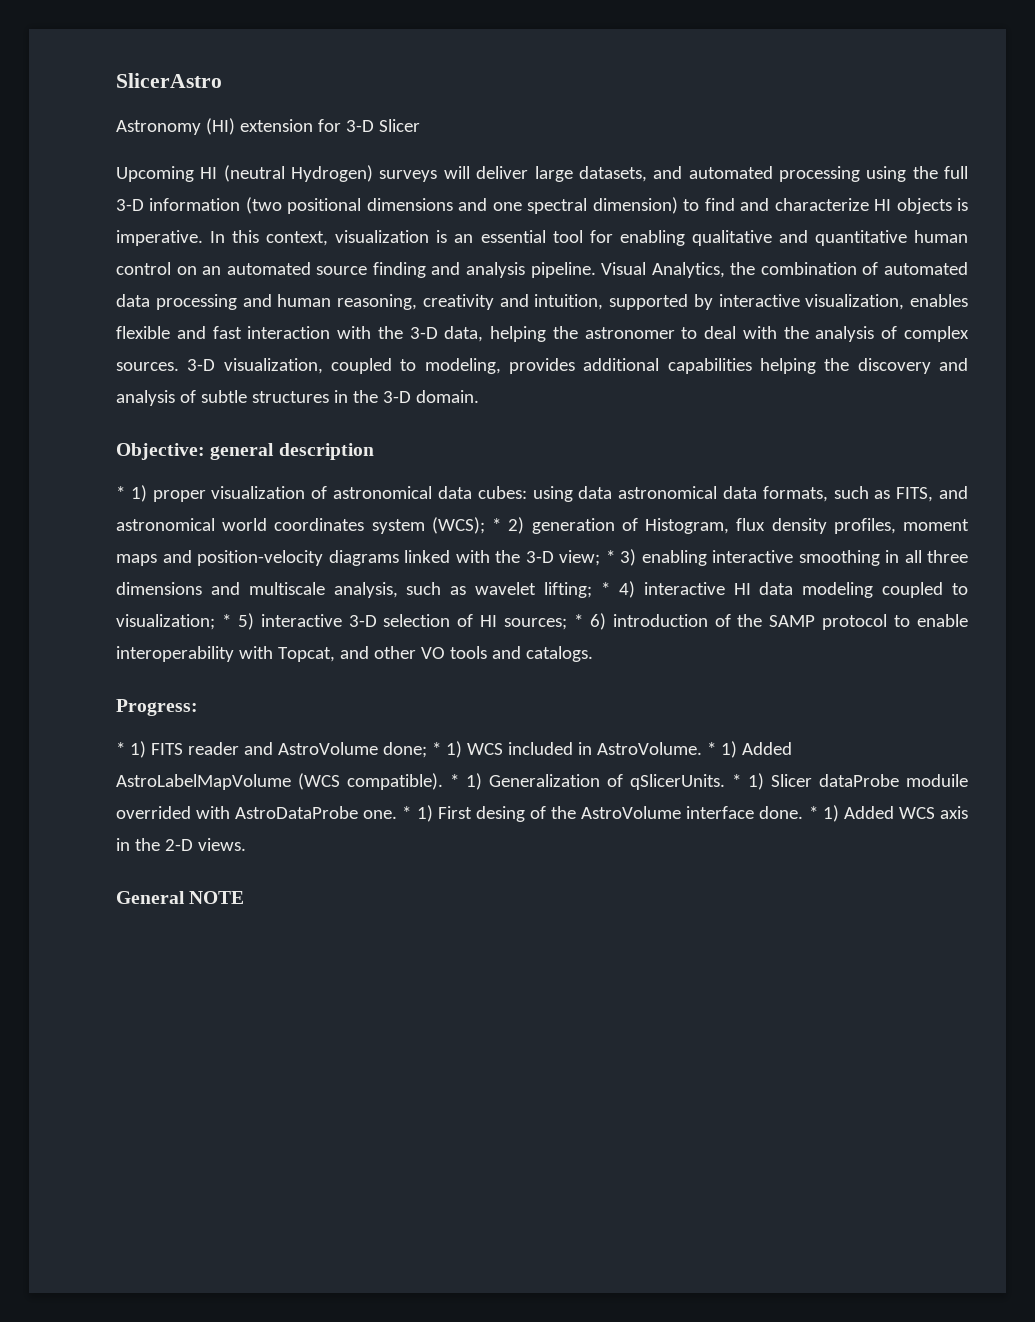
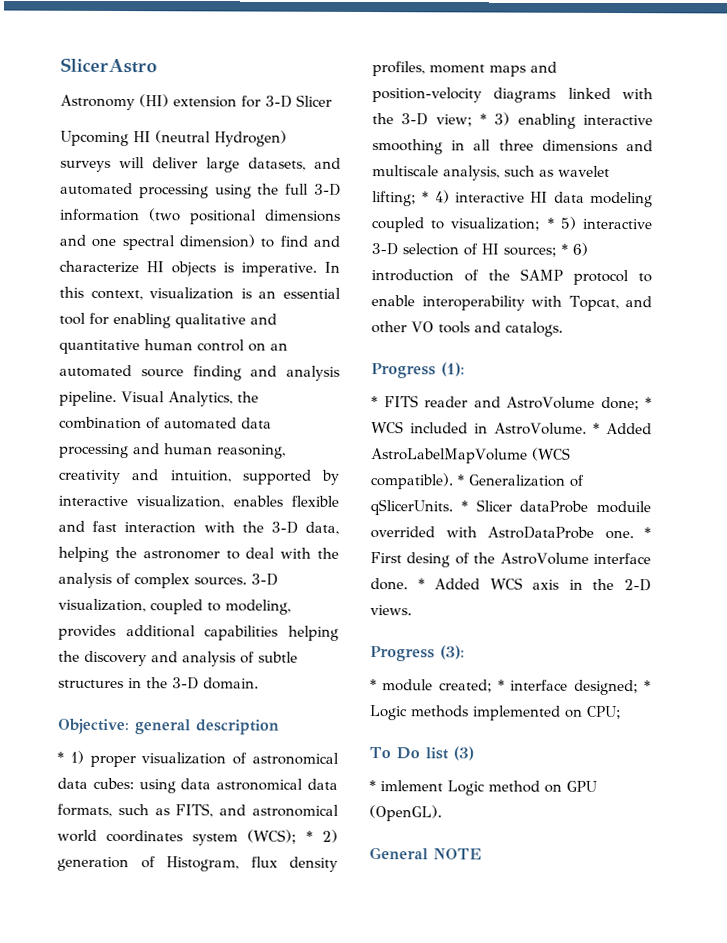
[116,699,198,716] [116,741,146,758] Progress: // * 1) -> [371,362,465,379] [371,396,378,408] Progress (1): // *
[445,741,462,758] 1) -> (652, 403) none
[720,741,737,758] 1) -> (600, 428) none
[466,773,482,790] 1) -> (464, 480) none
[748,773,764,790] 1) -> (468, 506) none
[416,805,433,822] 1) -> (651, 533) none
[822,805,839,822] 1) -> (425, 584) none
(246, 844) none -> [370,645,465,662] [370,679,651,696] [370,705,622,721] [369,746,474,761] [369,780,597,796] [369,805,442,822] // Progress (3): // * module created; * interface designed; * Logic methods implemented on CPU; // To Do list (3) // * imlement Logic method on GPU (OpenGL).

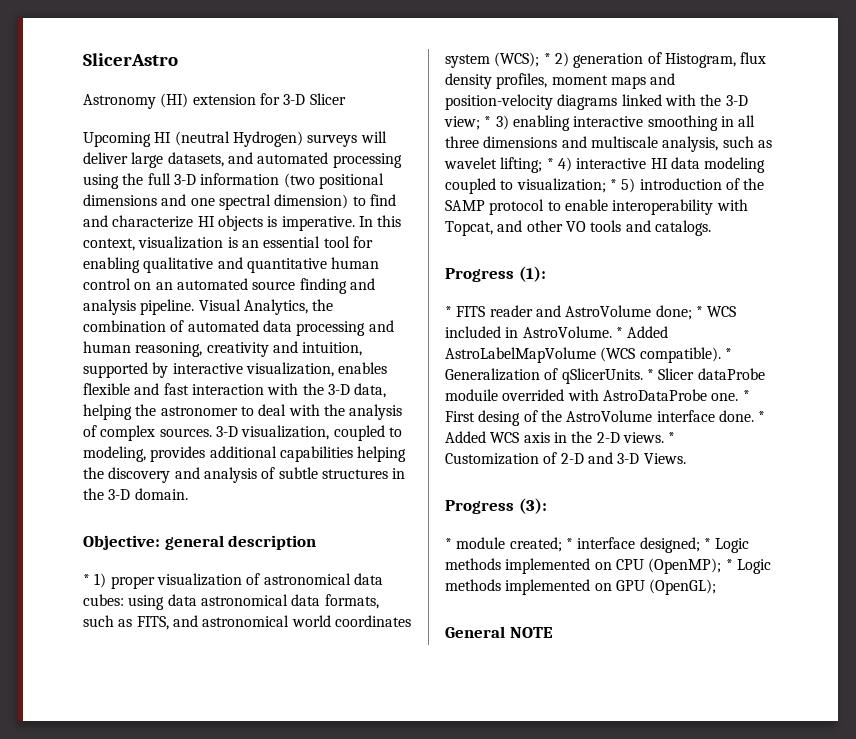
[582,218,653,230] [371,242,588,257] interactive 3-D selection of HI sources; * 6) -> (636, 185) none
(412, 610) none -> [668,432,676,443] [445,452,686,465] * Customization of 2-D and 3-D Views.
[587,705,622,720] [369,746,474,761] [369,780,540,796] CPU; // To Do list (3) // * imlement Logic method -> [615,558,771,574] [445,579,591,595] CPU (OpenMP); * Logic methods implemented
[369,805,442,822] (OpenGL). -> [649,579,717,595] (OpenGL);

